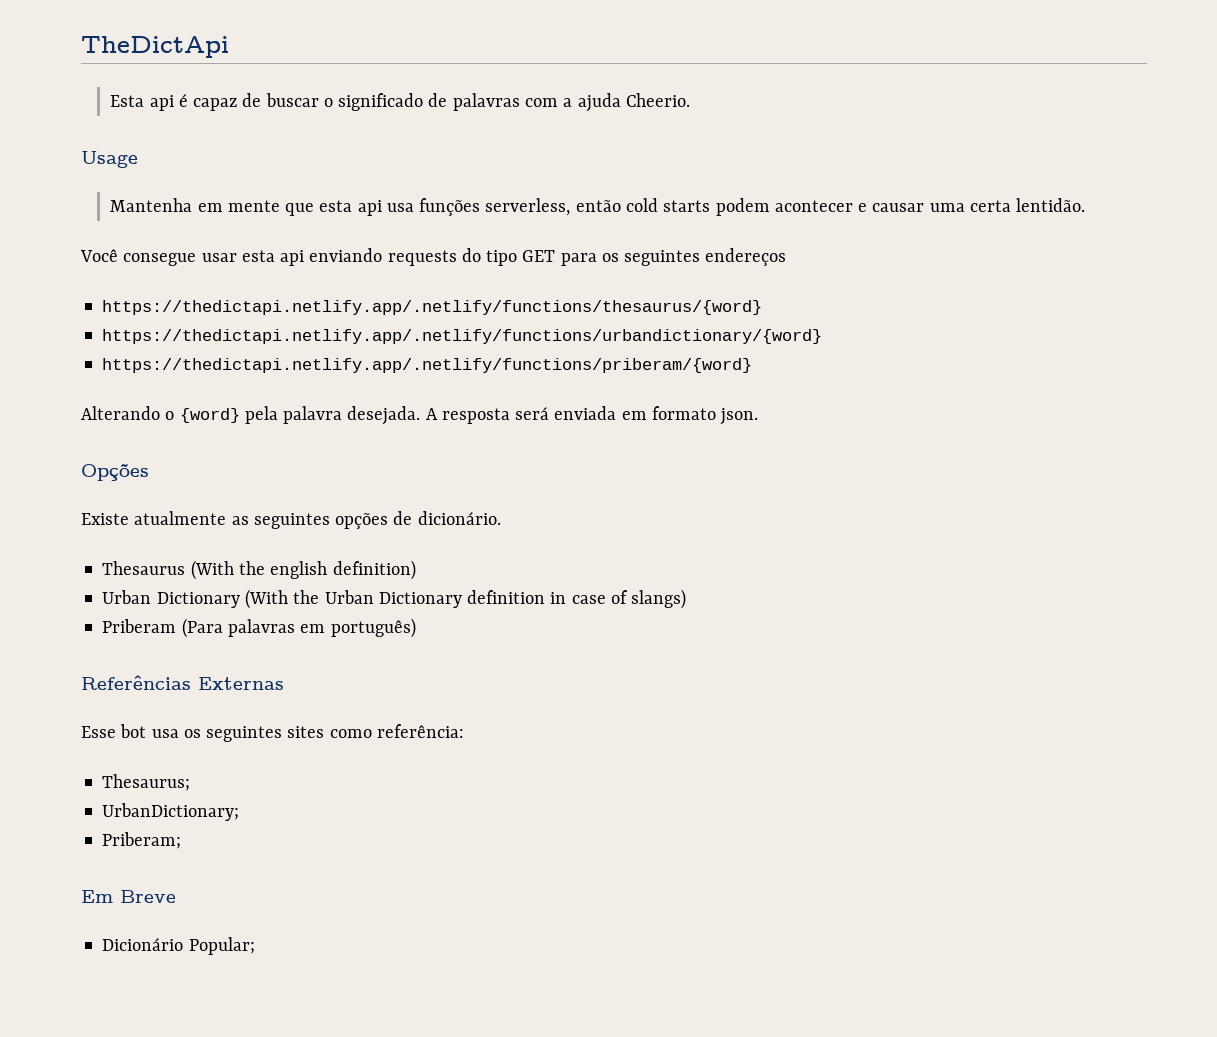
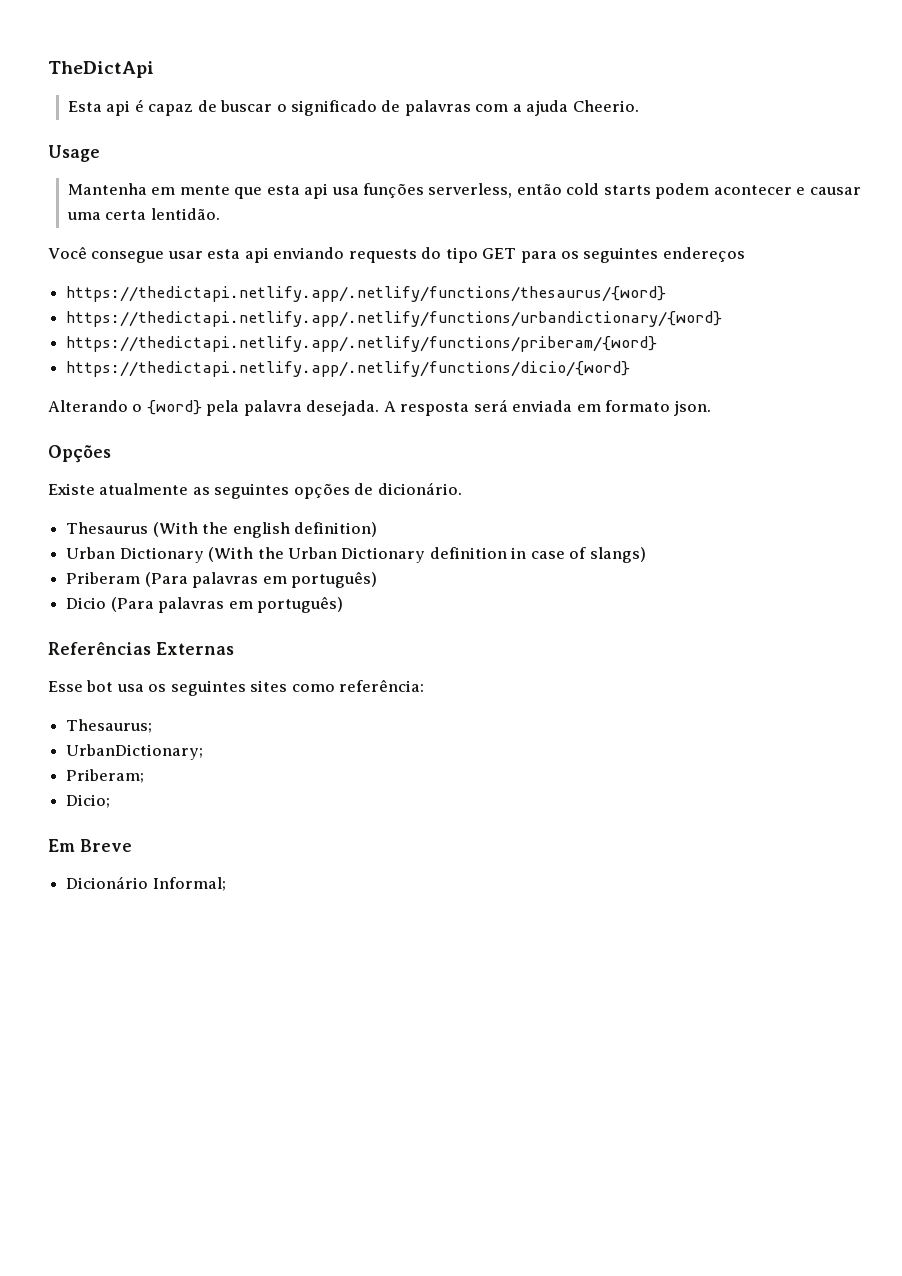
(753, 365) none -> [66,361,631,377] // https://thedictapi.netlify.app/.netlify/functions/dicio/{word}
(416, 628) none -> [66,596,343,613] // Dicio (Para palavras em português)
(182, 840) none -> [66,794,111,808] // Dicio;
[188,937,255,955] Popular; -> [152,877,226,891] Informal;

